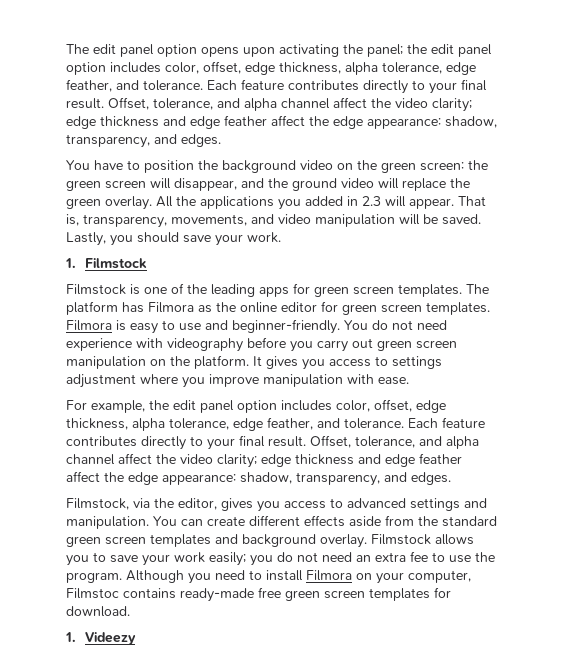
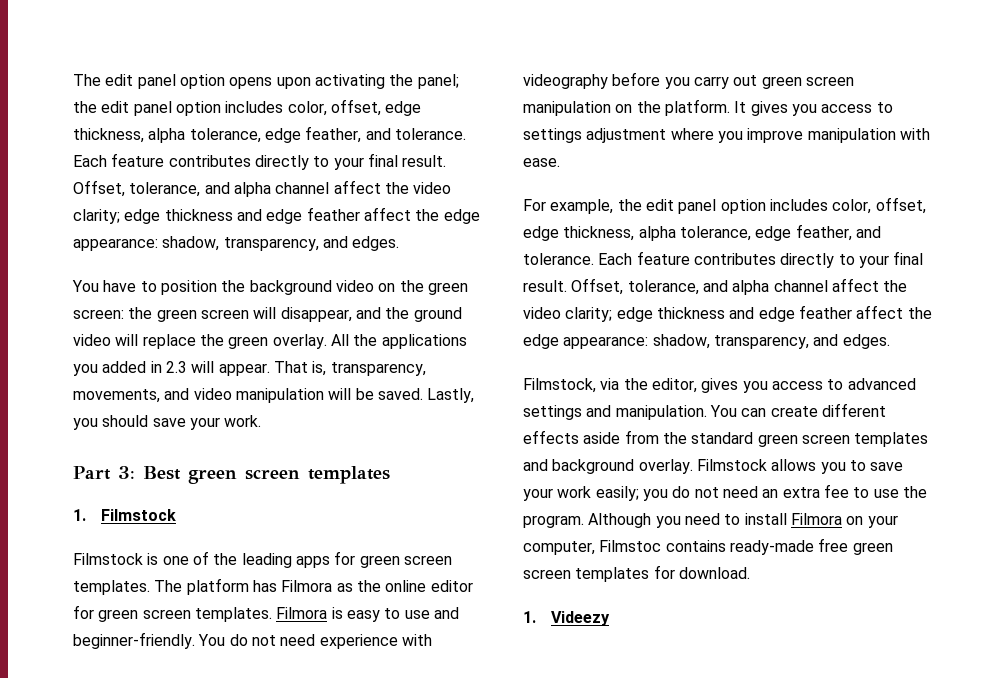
(281, 237) none -> [73,466,390,484] // Part 3: Best green screen templates

